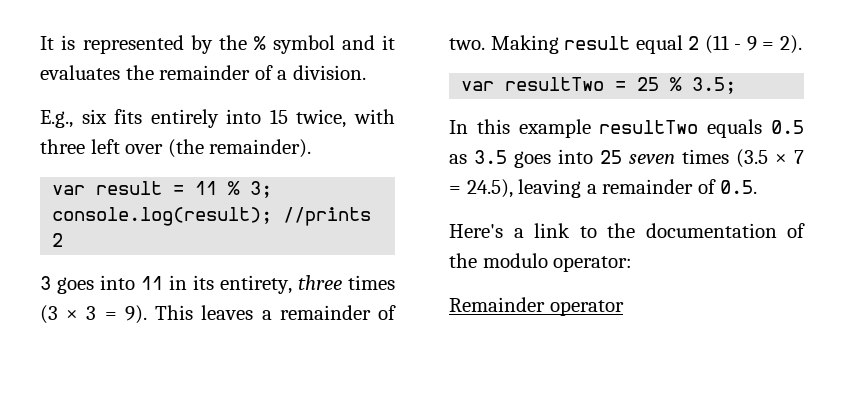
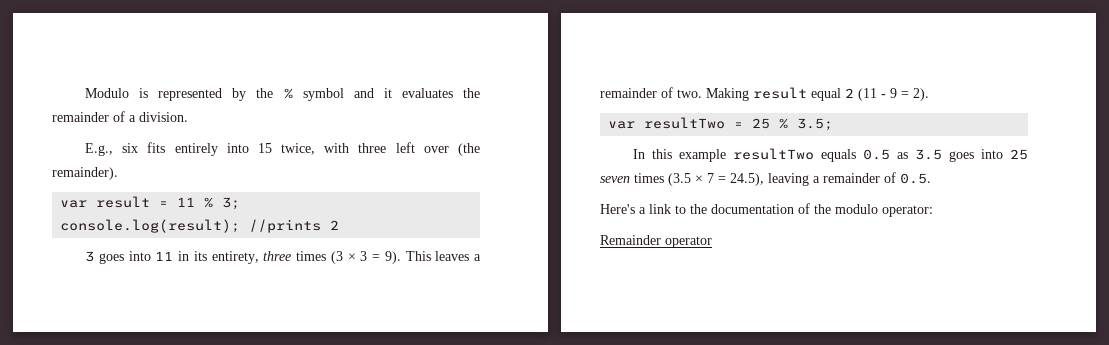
[40,36,54,50] It -> [85,88,130,98] Modulo

